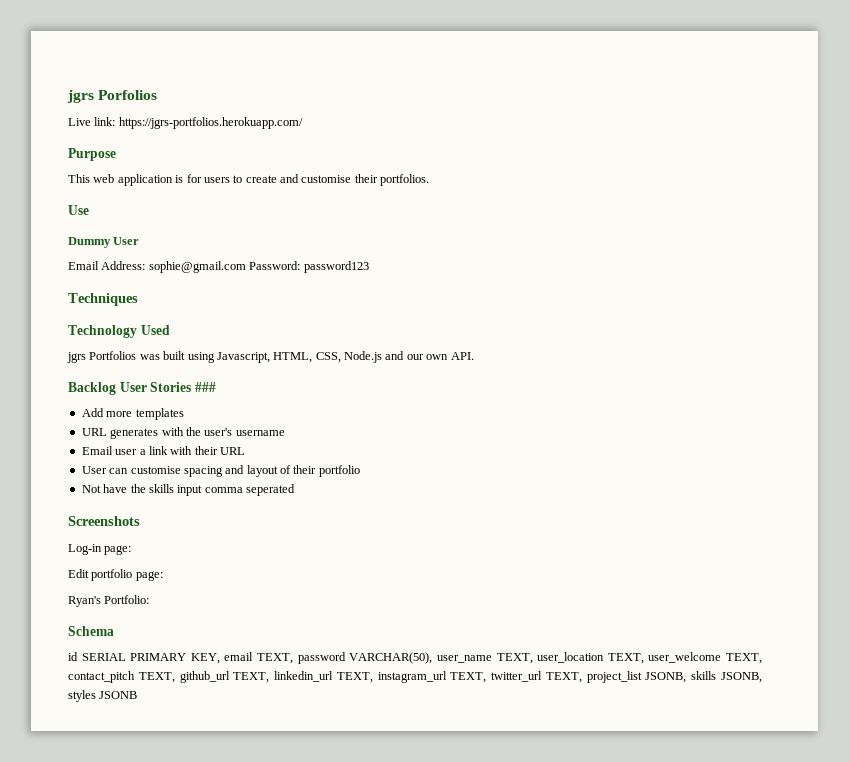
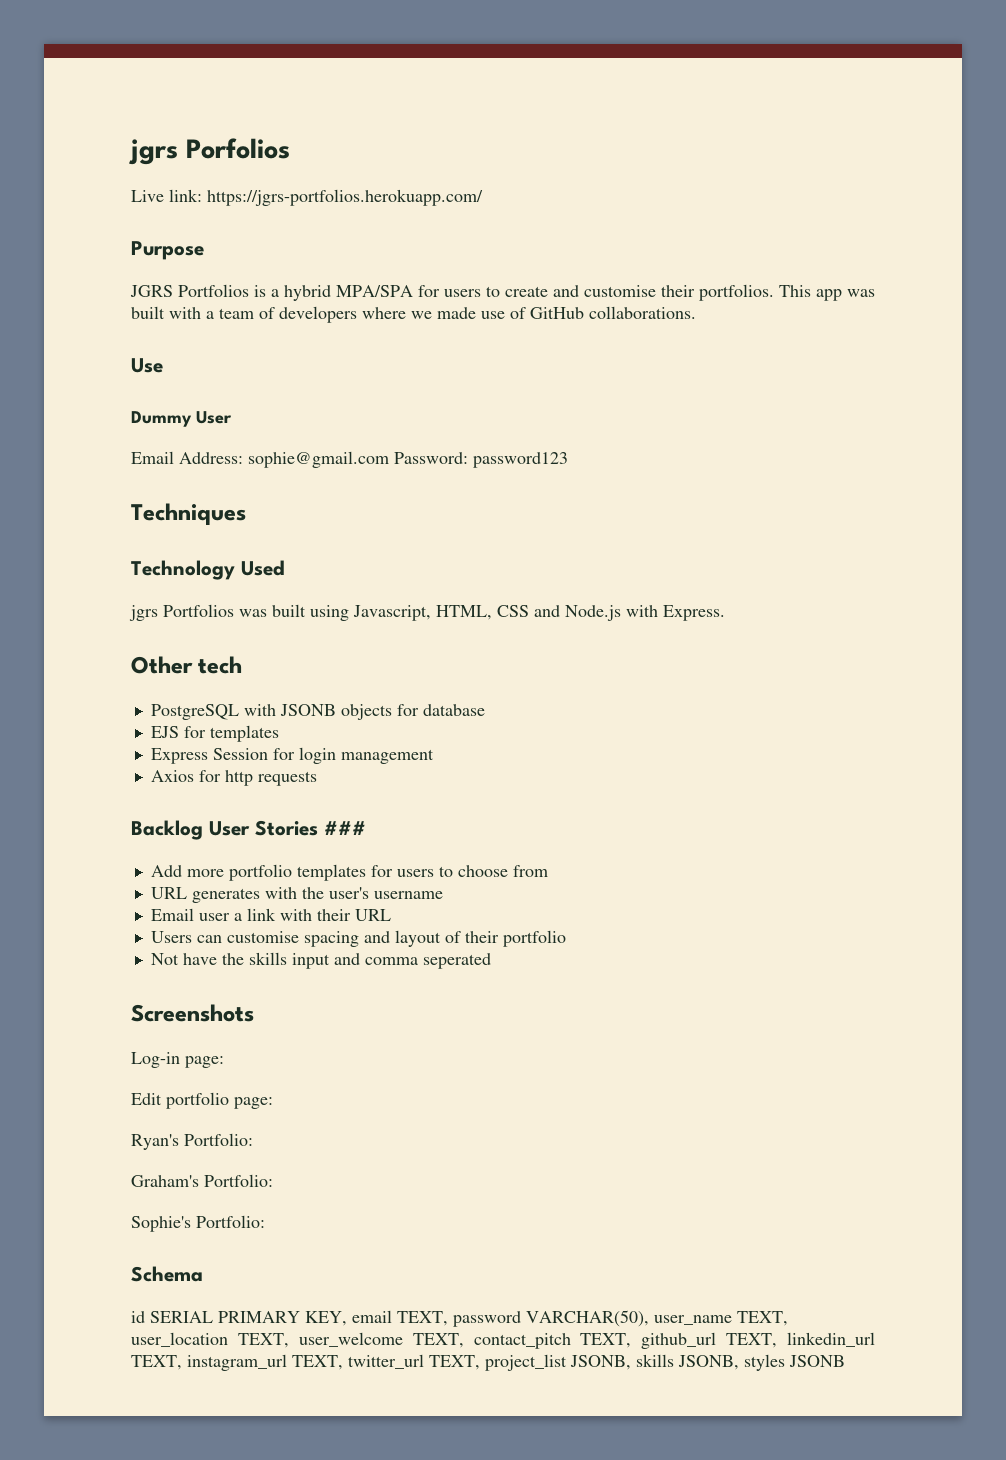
[68,174,184,186] This web application is -> [130,284,413,301] JGRS Portfolios is a hybrid MPA/SPA
(430, 180) none -> [779,285,875,301] [131,306,696,323] This app was built with a team of developers where we made use of GitHub collaborations.
[315,351,474,363] CSS, Node.js and our own API. -> [497,605,725,621] [131,656,243,674] [150,704,485,720] [150,725,279,742] [150,747,434,764] [150,770,317,786] CSS and Node.js with Express. // Other tech // PostgreSQL with JSONB objects for database // EJS for templates // Express Session for login management // Axios for http requests
[135,408,184,420] templates -> [228,864,548,881] portfolio templates for users to choose from
[81,466,107,474] User -> [150,931,192,943] Users
(203, 490) none -> [333,953,360,965] and
(150, 599) none -> [131,1174,273,1187] [131,1215,265,1232] // Graham's Portfolio: // Sophie's Portfolio:

